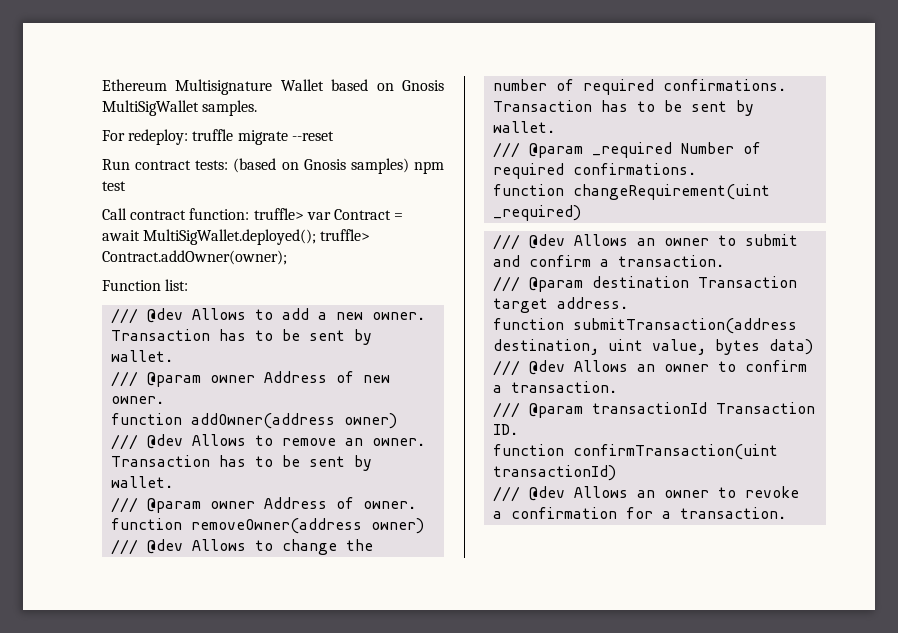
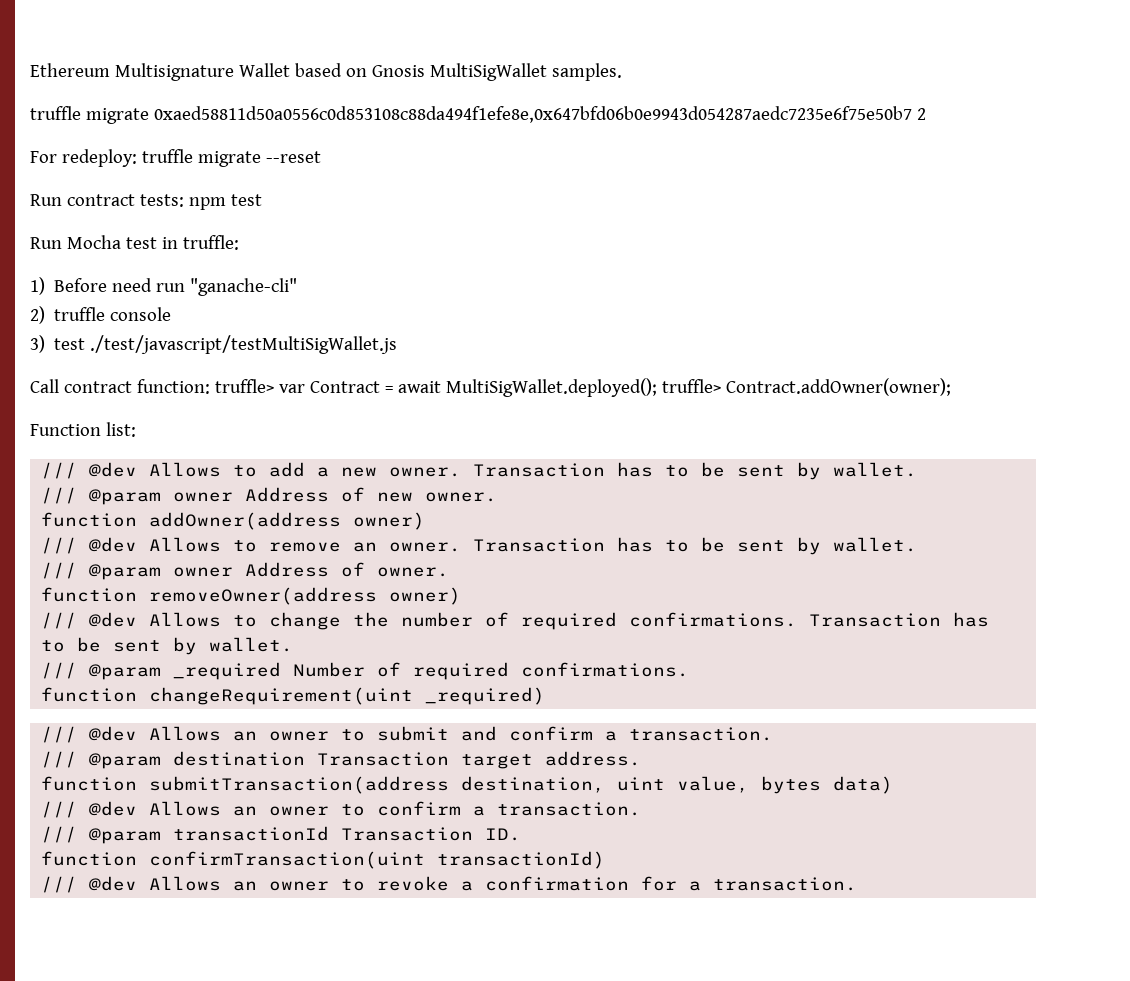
(258, 108) none -> [30,106,926,124] // truffle migrate 0xaed58811d50a0556c0d853108c88da494f1efe8e,0x647bfd06b0e9943d054287aedc7235e6f75e50b7 2
[233,158,444,174] [102,181,126,191] (based on Gnosis samples) npm test -> [188,194,262,210] [30,235,239,250] [30,277,298,296] [30,306,172,324] [30,335,398,354] npm test // Run Mocha test in truffle: // 1) Before need run "ganache-cli" // 2) truffle console // 3) test ./test/javascript/testMultiSigWallet.js

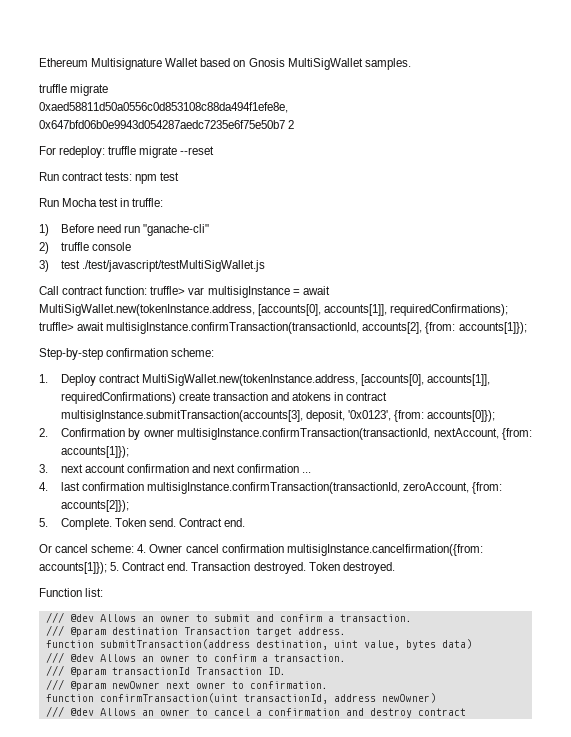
[309,381,380,393] Contract -> [207,286,290,298] multisigInstance
[445,378,951,397] [30,422,136,437] [41,462,918,480] [41,487,498,505] [41,512,426,530] [41,537,918,555] [41,562,450,580] [41,587,462,605] [41,612,990,630] [41,637,294,655] [41,662,690,680] [41,687,546,705] MultiSigWallet.deployed(); truffle> Contract.addOwner(owner); // Function list: // /// @dev Allows to add a new owner. Transaction has to be sent by wallet. // /// @param owner Address of new owner. // function addOwner(address owner) // /// @dev Allows to remove an owner. Transaction has to be sent by wallet. // /// @param owner Address of owner. // function removeOwner(address owner) // /// @dev Allows to change the number of required confirmations. Transaction has to be sent by wallet. // /// @param _required Number of required confirmations. // function changeRequirement(uint _required) -> [39,304,509,316] [39,322,527,334] [39,348,215,360] [39,374,491,386] [60,392,388,404] [60,410,496,422] [39,428,532,440] [60,446,129,458] [39,464,312,473] [39,482,503,494] [60,500,129,512] [39,518,246,530] [39,544,483,556] [39,562,395,574] [39,588,104,597] MultiSigWallet.new(tokenInstance.address, [accounts[0], accounts[1]], requiredConfirmations); truffle> await multisigInstance.confirmTransaction(transactionId, accounts[2], {from: accounts[1]}); // Step-by-step confirmation scheme: // 1. Deploy contract MultiSigWallet.new(tokenInstance.address, [accounts[0], accounts[1]], requiredConfirmations) create transaction and atokens in contract multisigInstance.submitTransaction(accounts[3], deposit, '0x0123', {from: accounts[0]}); // 2. Confirmation by owner multisigInstance.confirmTransaction(transactionId, nextAccount, {from: accounts[1]}); // 3. next account confirmation and next confirmation ... // 4. last confirmation multisigInstance.confirmTransaction(transactionId, zeroAccount, {from: accounts[2]}); // 5. Complete. Token send. Contract end. // Or cancel scheme: 4. Owner cancel confirmation multisigInstance.cancelfirmation({from: accounts[1]}); 5. Contract end. Transaction destroyed. Token destroyed. // Function list:
(522, 834) none -> [45,679,328,691] // /// @param newOwner next owner to confirmation.
[437,851,606,869] [41,876,450,893] transactionId) // /// @dev Allows an owner to revoke -> [243,693,436,704] [45,706,250,717] transactionId, address newOwner) // /// @dev Allows an owner to cancel
[641,876,858,891] for a transaction. -> [345,708,466,718] and destroy contract

